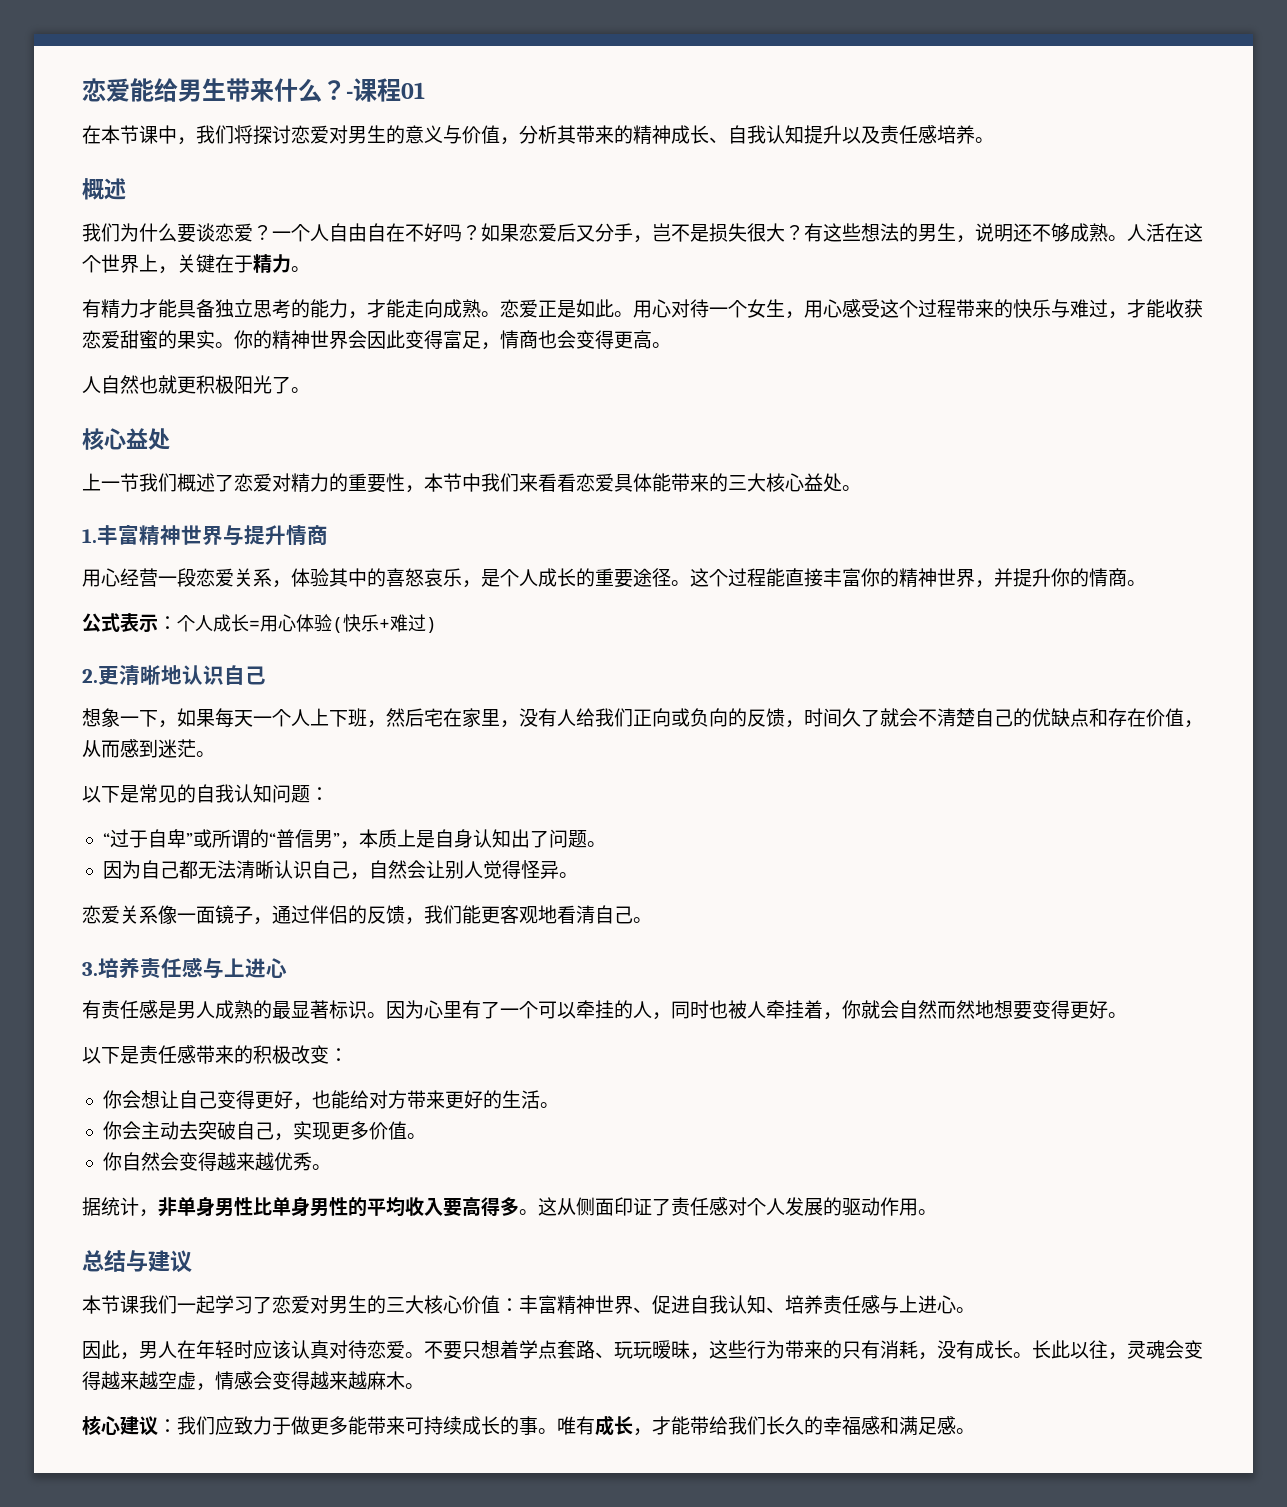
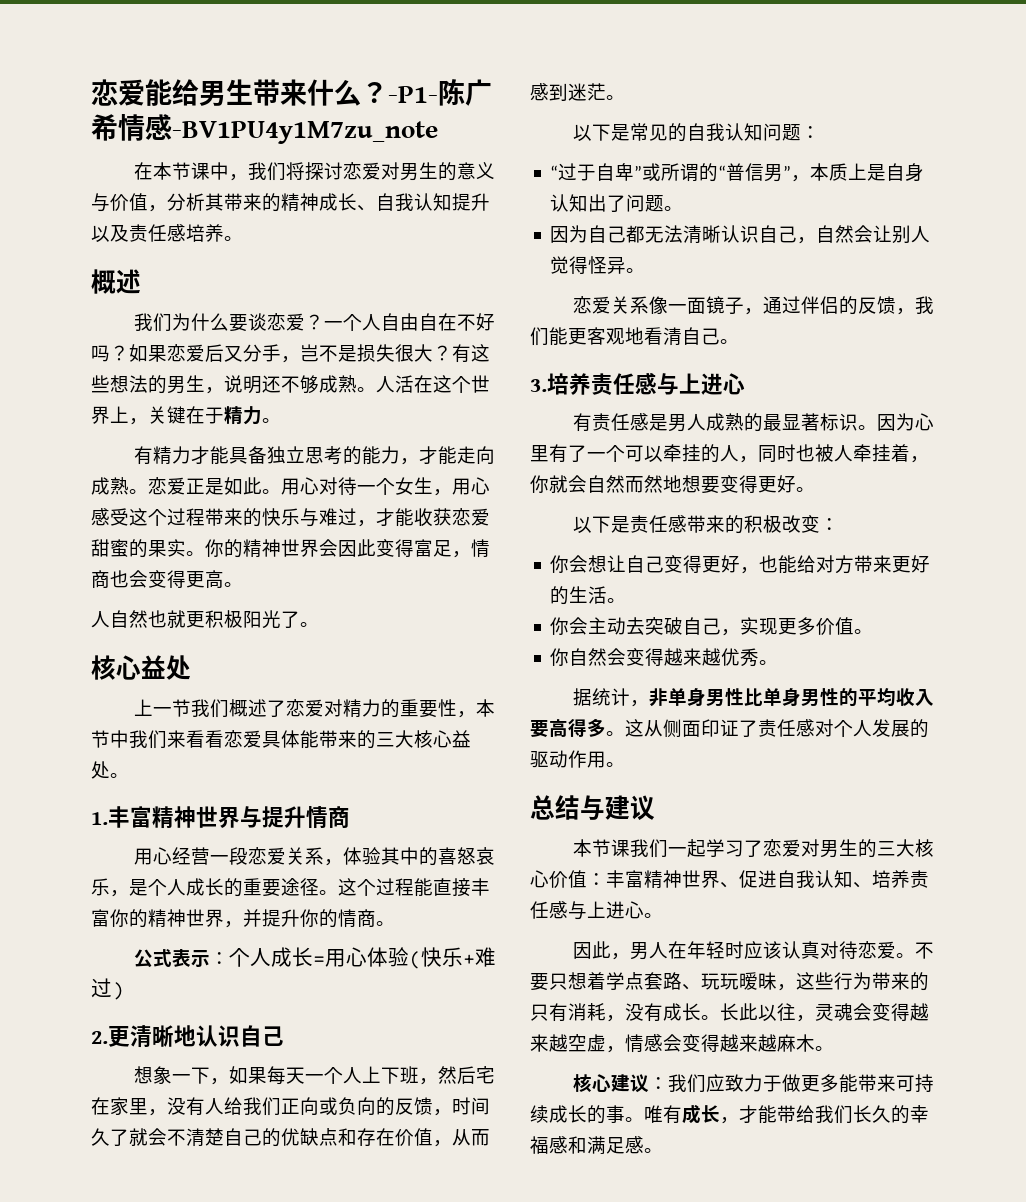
[346,78,425,102] -课程01 -> [388,79,492,106] [91,114,438,144] -P1-陈广希情感-BV1PU4y1M7zu_note

